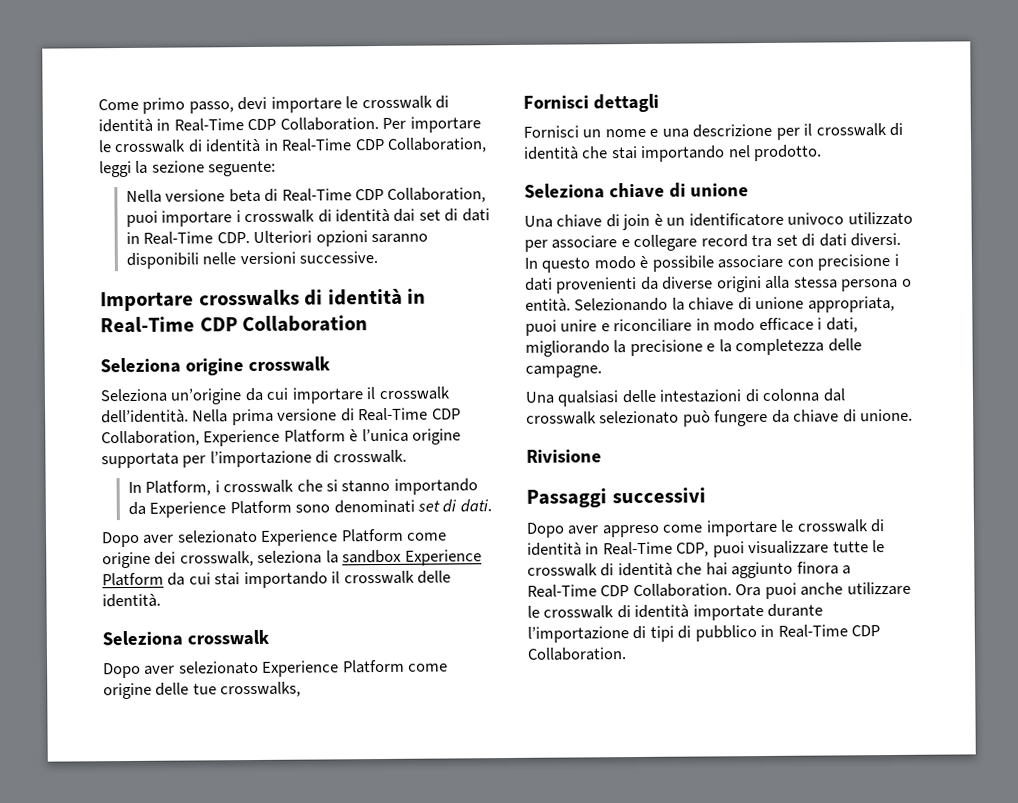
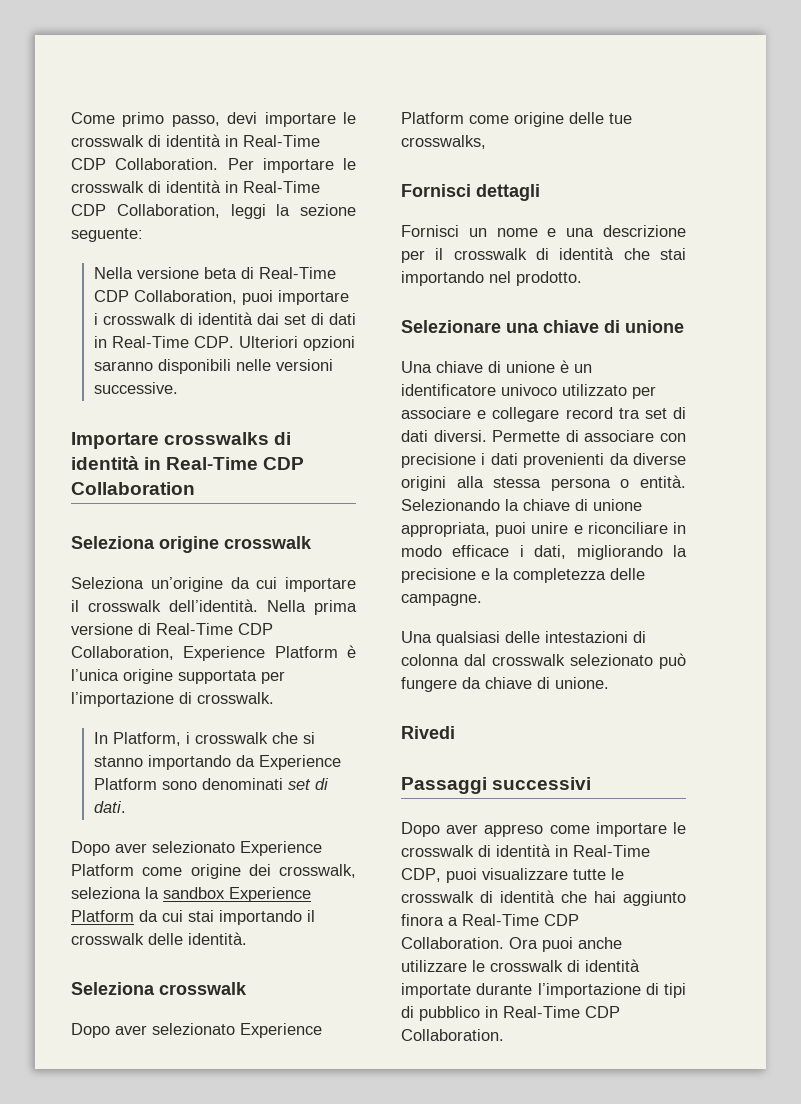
[524,183,605,199] Seleziona -> [401,320,539,333] Selezionare una
[622,213,651,231] join -> [506,361,555,373] unione
[524,255,714,273] In questo modo è possibile -> [492,430,579,442] Permette di
[526,449,602,463] Rivisione -> [401,726,455,739] Rivedi

